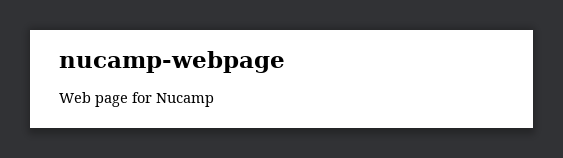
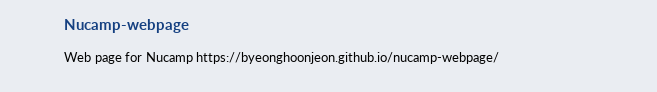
[59,51,285,73] nucamp-webpage -> [64,19,189,33] Nucamp-webpage
(214, 100) none -> [196,52,500,64] https://byeonghoonjeon.github.io/nucamp-webpage/

